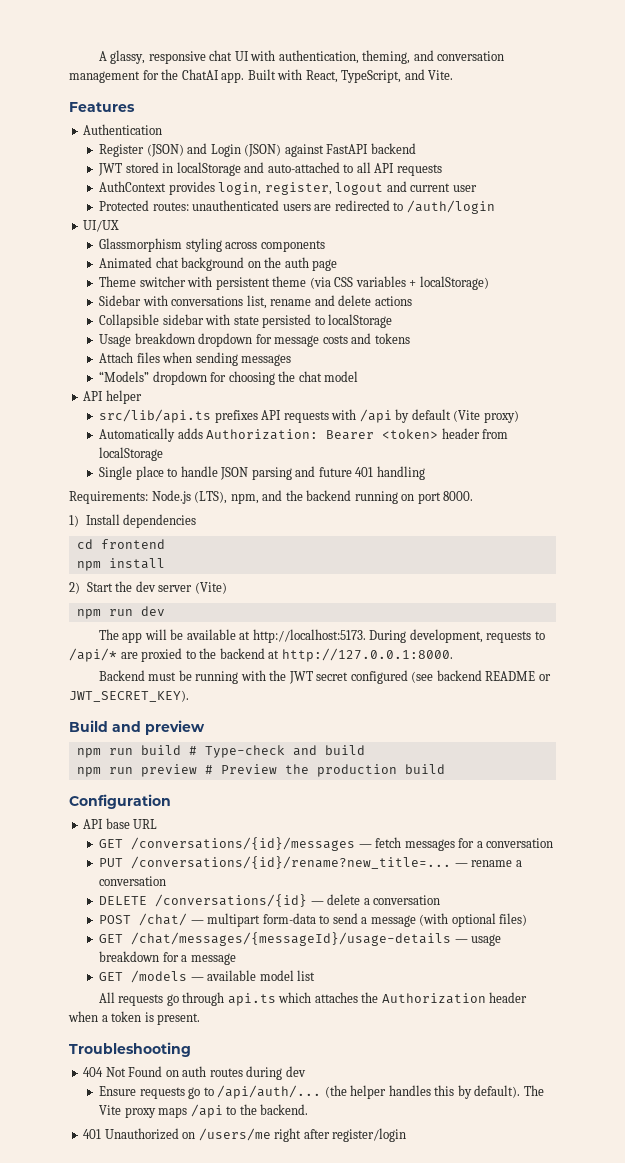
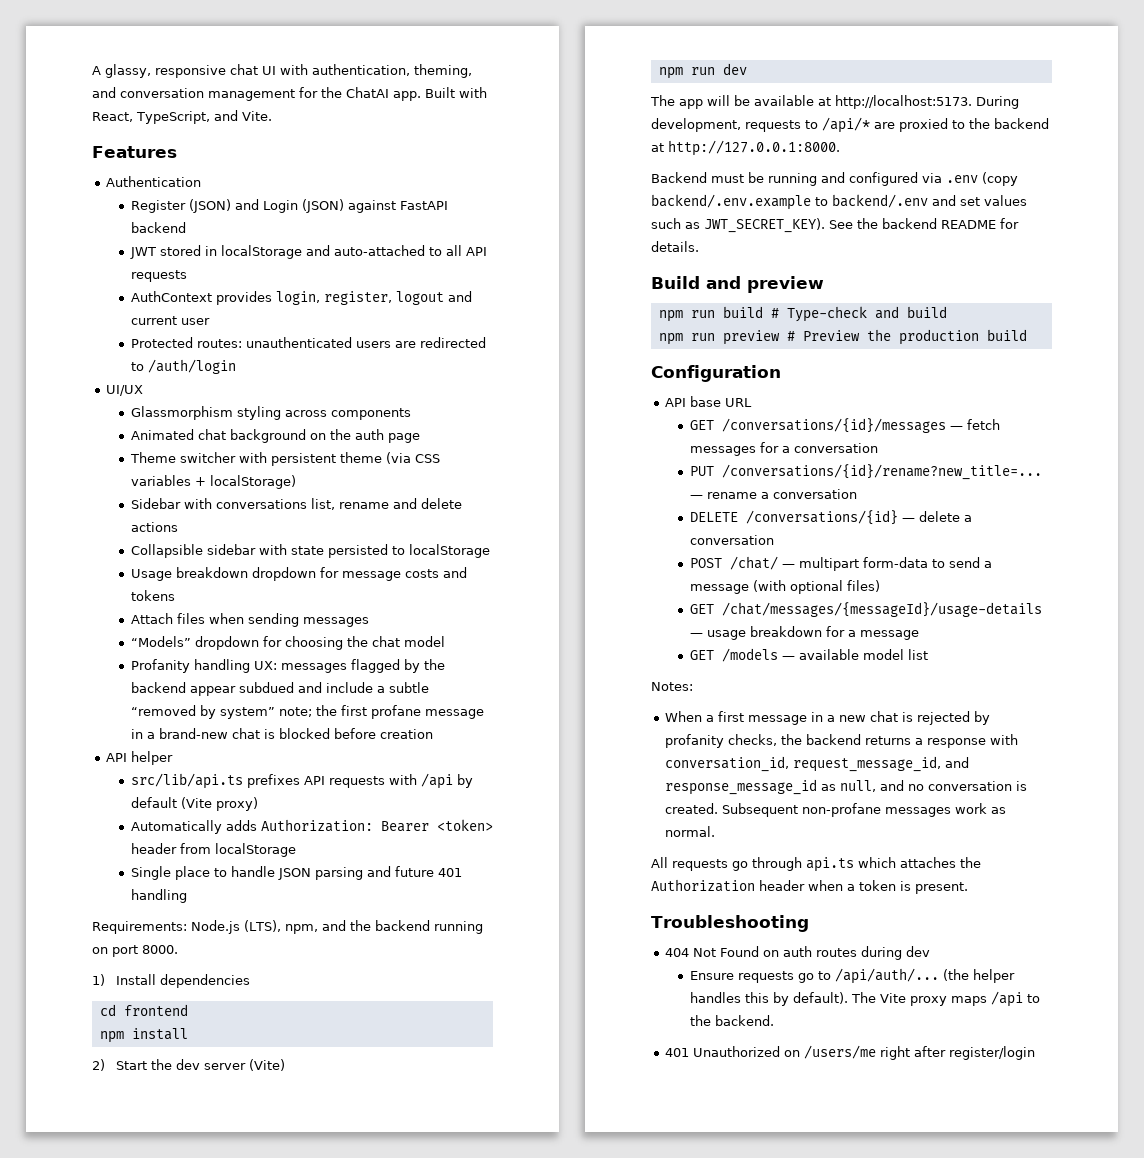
(359, 376) none -> [130,659,445,673] [130,682,429,696] [130,705,484,719] [130,728,433,739] // Profanity handling UX: messages flagged by the backend appear subdued and include a subtle “removed by system” note; the first profane message in a brand-new chat is blocked before creation
[240,670,551,684] [69,690,189,702] with the JWT secret configured (see backend README or JWT_SECRET_KEY). -> [821,172,1018,186] [651,194,1027,210] [651,218,1019,233] [651,241,699,252] and configured via .env (copy backend/.env.example to backend/.env and set values such as JWT_SECRET_KEY). See the backend README for details.
(316, 975) none -> [651,682,693,691] [665,711,991,725] [665,734,1019,748] [665,756,970,772] [665,779,1028,795] [665,803,1007,817] [665,826,716,837] // Notes: // When a first message in a new chat is rejected by profanity checks, the backend returns a response with conversation_id, request_message_id, and response_message_id as null, and no conversation is created. Subsequent non-profane messages work as normal.

